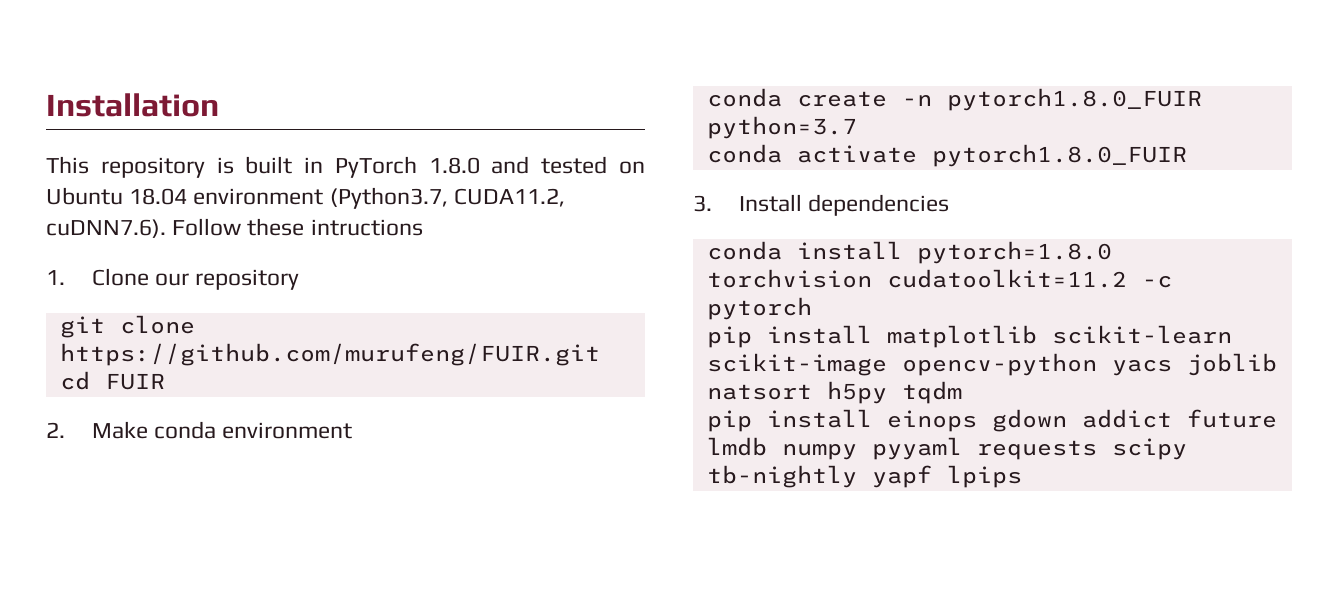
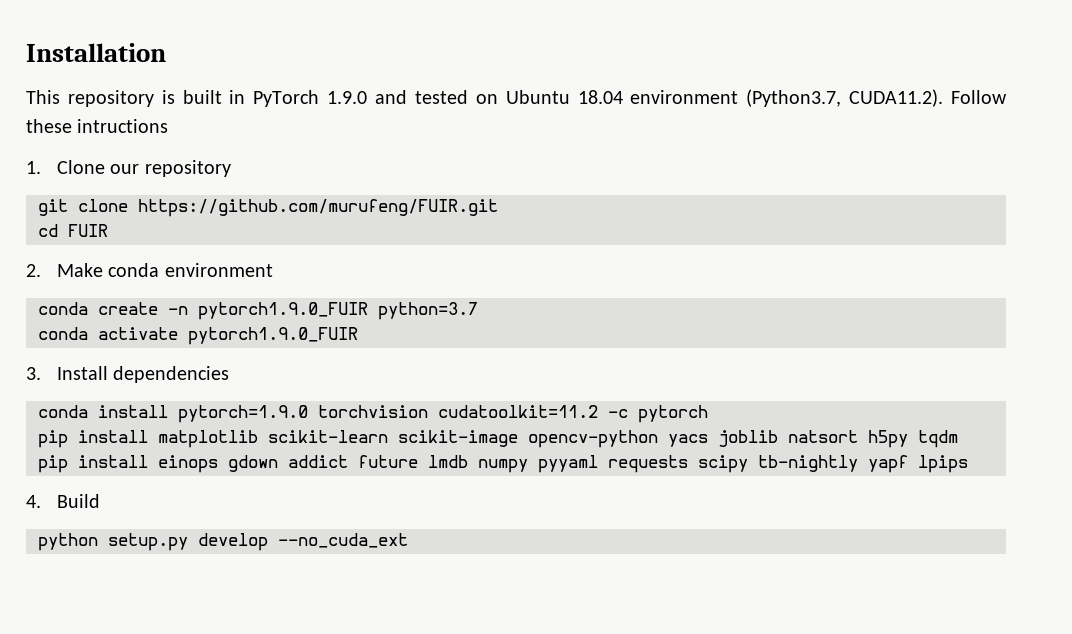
[428,157,480,174] 1.8.0 -> [327,91,368,104] 1.9.0
[453,188,565,207] [46,219,166,238] CUDA11.2, cuDNN7.6). -> [849,89,944,107] CUDA11.2).
[946,88,1202,111] pytorch1.8.0_FUIR -> [198,302,368,320] pytorch1.9.0_FUIR
[931,144,1187,167] pytorch1.8.0_FUIR -> [188,327,358,345] pytorch1.9.0_FUIR
[916,241,1112,264] pytorch=1.8.0 -> [178,405,308,423] pytorch=1.9.0
(1022, 476) none -> [26,494,100,508] [38,533,408,551] // 4. Build // python setup.py develop --no_cuda_ext

